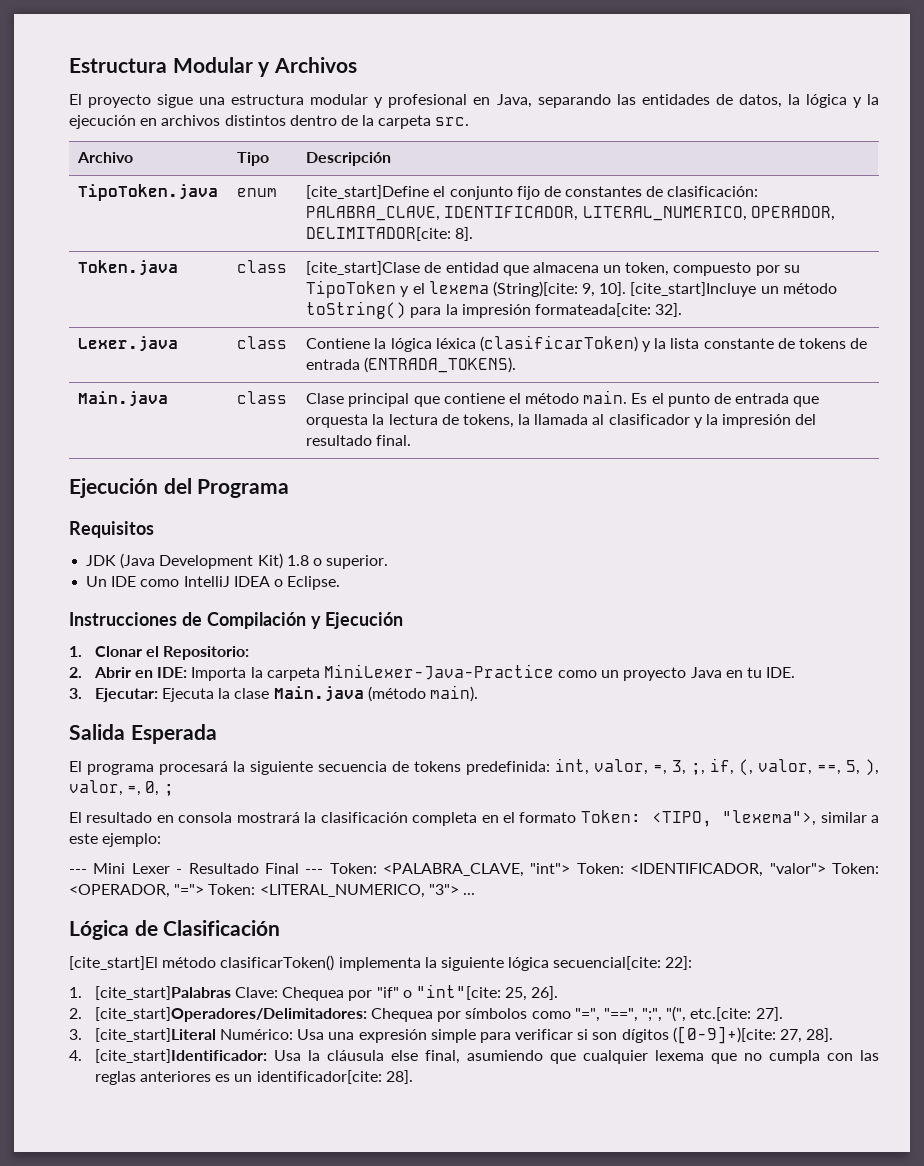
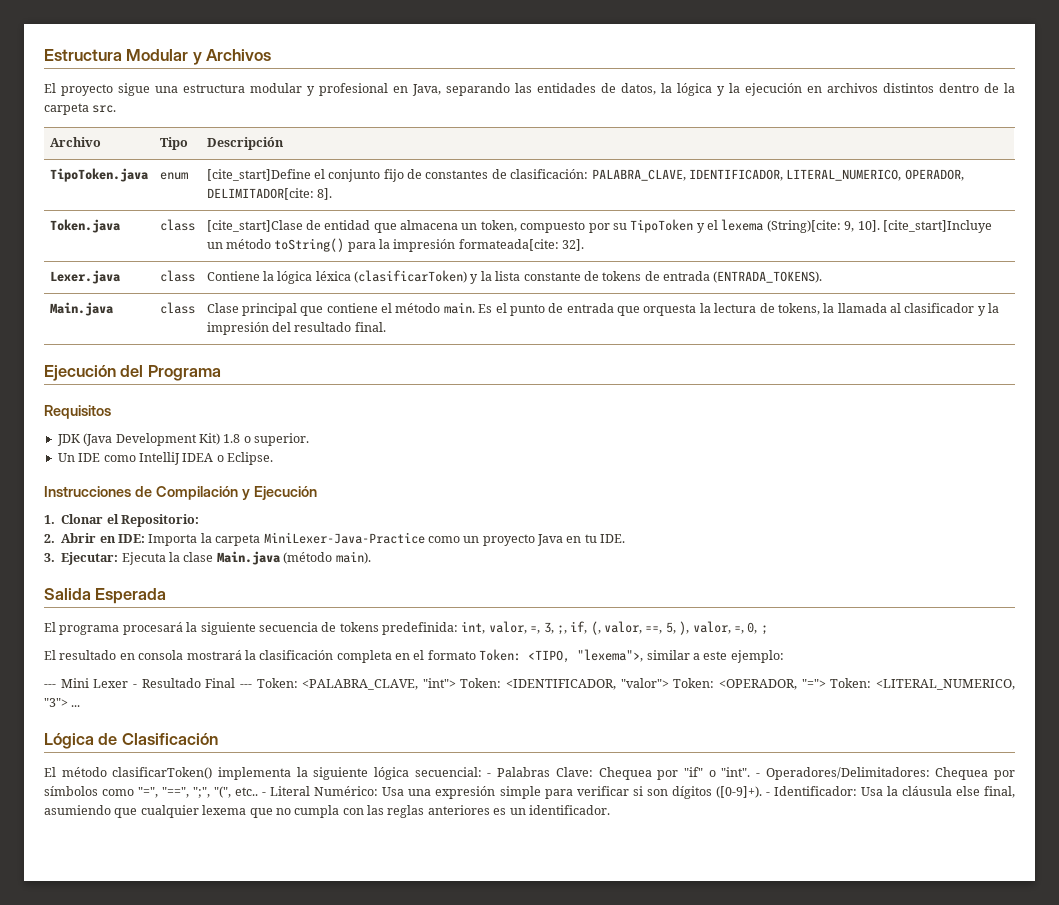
[69,956,158,970] [cite_start]El -> [44,767,56,777] El
[553,956,693,970] [69,986,231,1000] secuencial[cite: 22]: // 1. [cite_start]Palabras -> [414,767,551,777] secuencial: - Palabras
[415,984,559,1001] [69,1007,367,1022] "int"[cite: 25, 26]. // 2. [cite_start]Operadores/Delimitadores: -> [721,767,930,780] "int". - Operadores/Delimitadores:
[690,1007,783,1021] [69,1028,216,1042] etc.[cite: 27]. // 3. [cite_start]Literal -> [235,786,311,796] etc.. - Literal
[672,1026,834,1044] [69,1049,267,1063] ([0-9]+)[cite: 27, 28]. // 4. [cite_start]Identificador: -> [715,786,857,798] ([0-9]+). - Identificador:
[256,1070,413,1084] identificador[cite: 28]. -> [528,805,610,815] identificador.

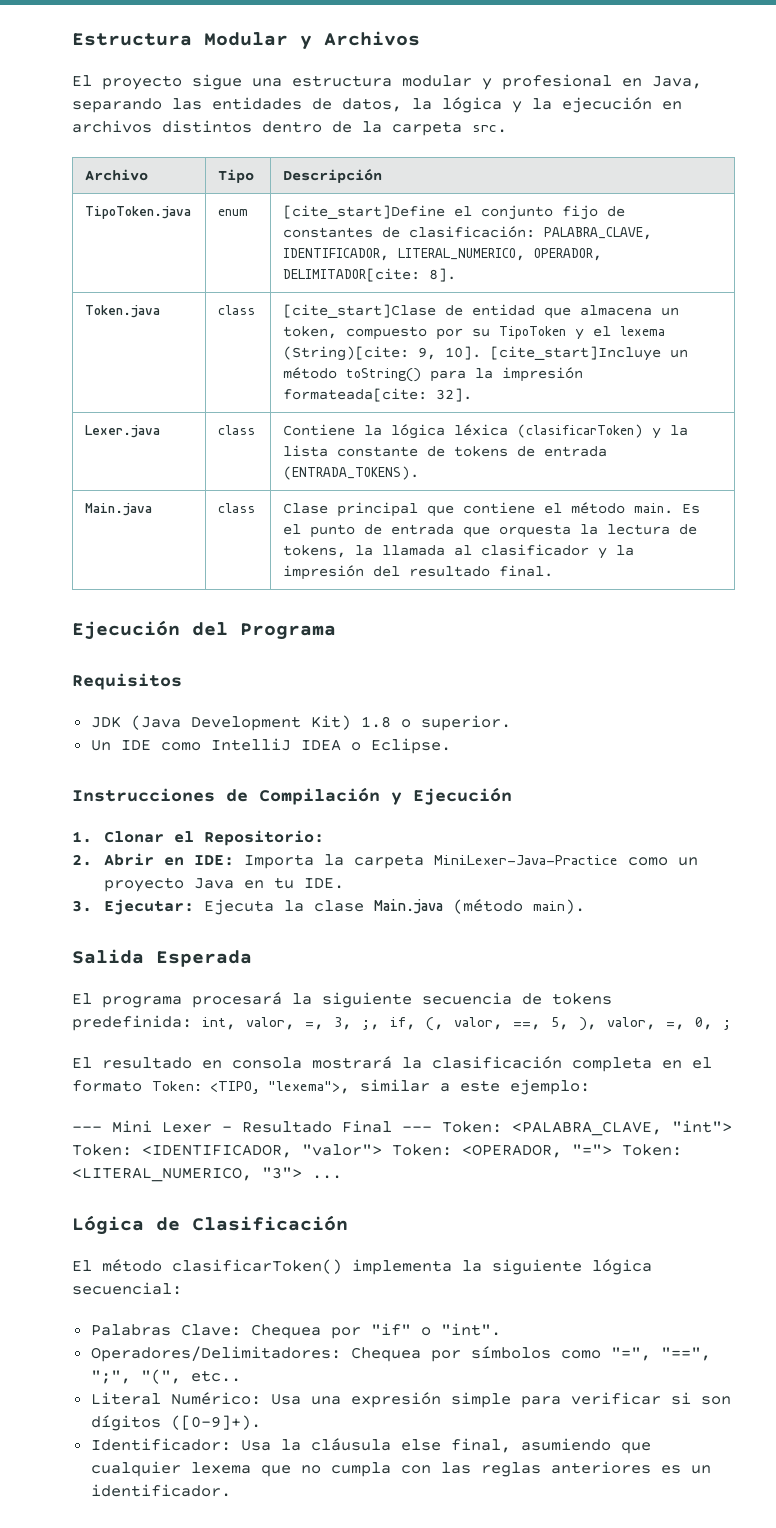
[487,773,492,777] - -> (182, 1288) //
[755,773,760,777] - -> (501, 1329) //
[262,792,267,796] - -> (241, 1376) //
[765,792,770,796] - -> (261, 1422) //

